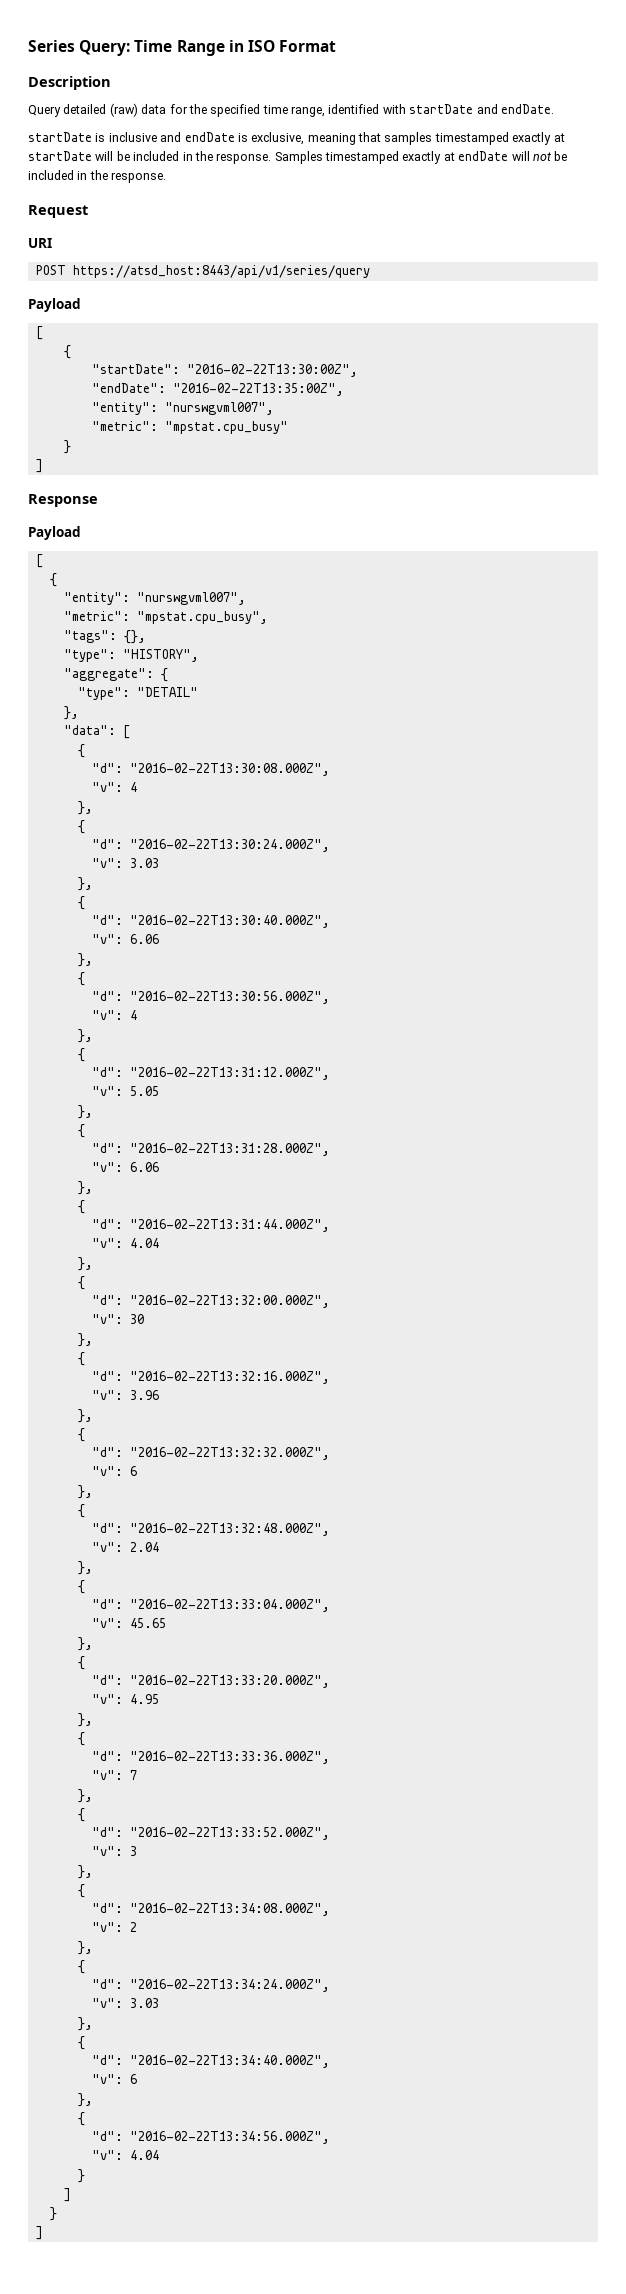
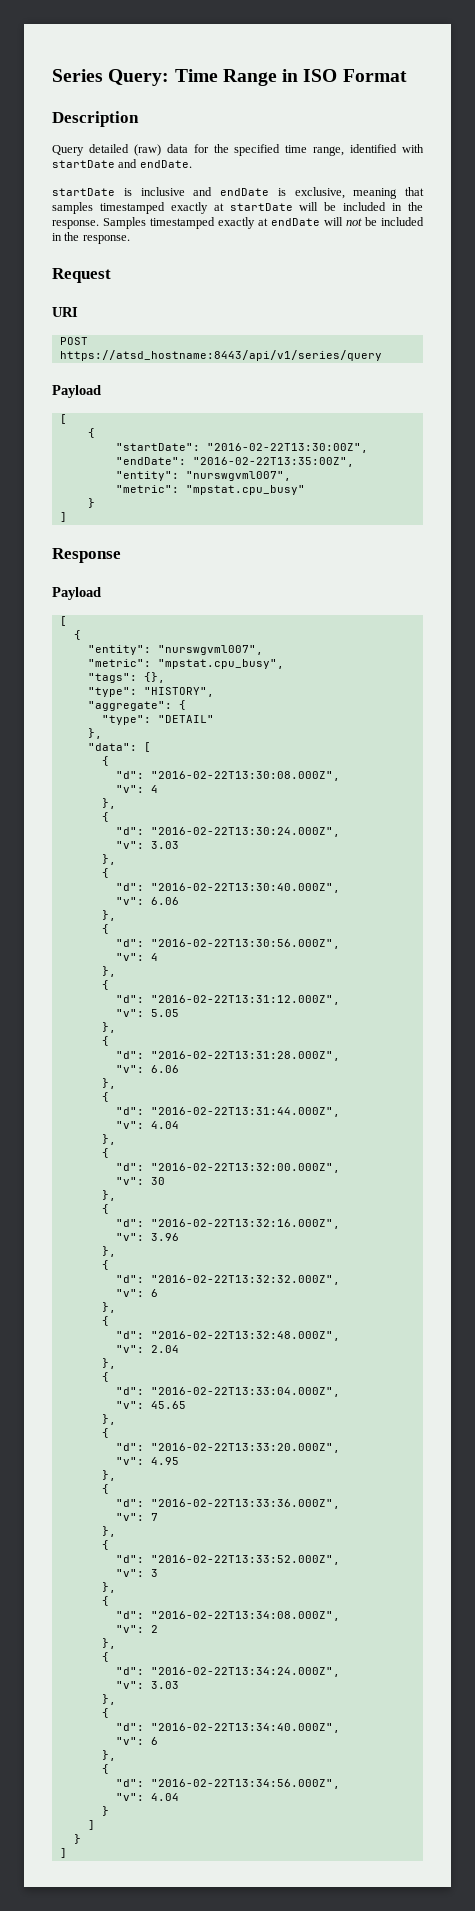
[72,265,370,278] https://atsd_host:8443/api/v1/series/query -> [59,350,382,361] https://atsd_hostname:8443/api/v1/series/query

